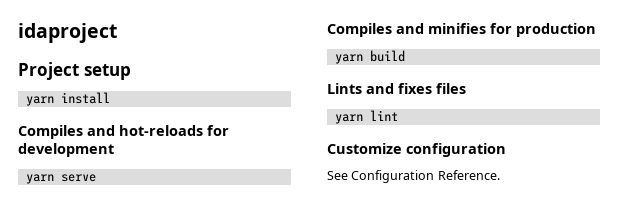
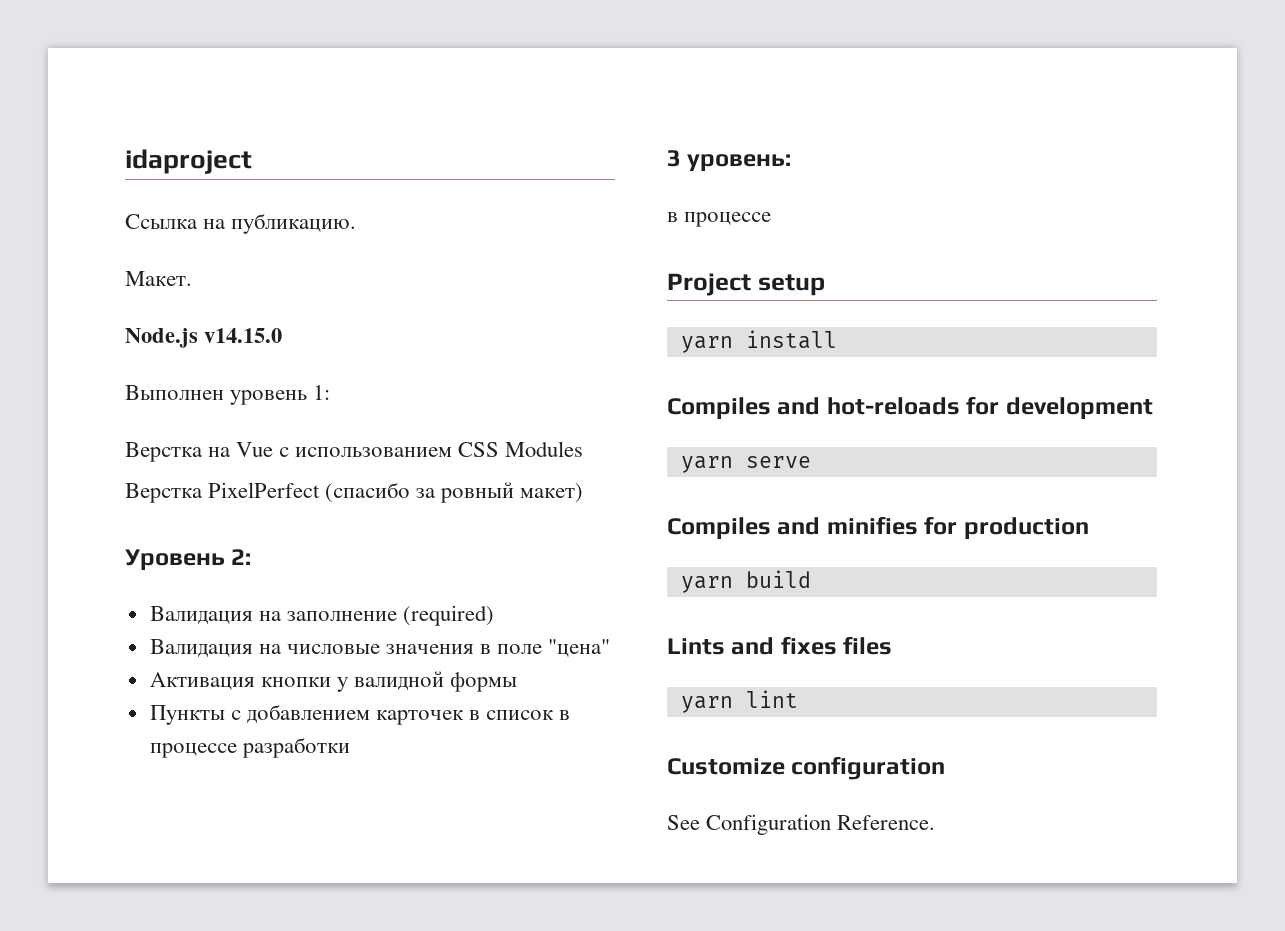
(117, 33) none -> [125,213,357,234] [125,271,192,286] [125,328,283,348] [125,385,331,405] [125,441,584,462] [125,482,584,503] [125,549,252,570] [149,605,494,626] [149,639,611,658] [149,671,518,692] [149,704,571,725] [149,737,350,758] [667,150,792,171] [667,212,772,227] // Ссылка на публикацию. // Макет. // Node.js v14.15.0 // Выполнен уровень 1: // Верстка на Vue с использованием CSS Modules // Верстка PixelPerfect (спасибо за ровный макет) // Уровень 2: // Валидация на заполнение (required) // Валидация на числовые значения в поле "цена" // Активация кнопки у валидной формы // Пункты с добавлением карточек в список в процессе разработки // 3 уровень: // в процессе

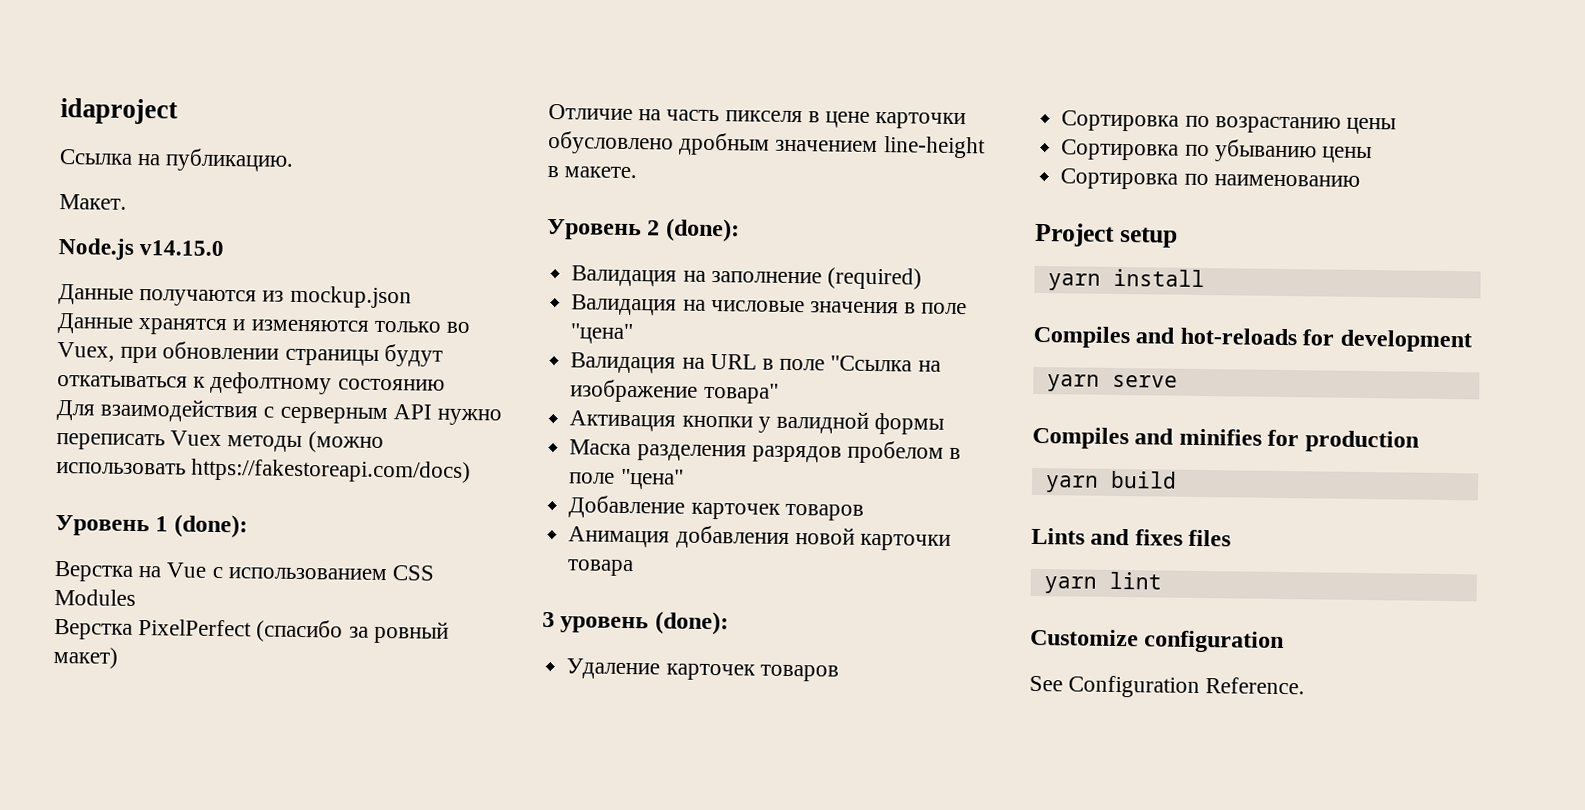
[125,385,331,405] Выполнен уровень 1: -> [58,284,412,309] [57,313,471,336] [57,341,443,367] [57,371,445,395] [56,398,503,426] [56,430,384,454] [56,458,472,484] [55,514,248,539] Данные получаются из mockup.json // Данные хранятся и изменяются только во Vuex, при обновлении страницы будут откатываться к дефолтному состоянию // Для взаимодействия с серверным API нужно переписать Vuex методы (можно использовать https://fakestoreapi.com/docs) // Уровень 1 (done):
[125,549,252,570] // Уровень 2: -> [548,103,967,130] [548,130,986,159] [547,165,638,179] [547,218,740,243] // Отличие на часть пикселя в цене карточки обусловлено дробным значением line-height в макете. // Уровень 2 (done):
(611, 648) none -> [570,352,941,374] [570,379,779,404] // Валидация на URL в поле "Ссылка на изображение товара"
[149,704,571,725] [149,737,350,758] [667,150,792,171] [667,212,772,227] Пункты с добавлением карточек в список в процессе разработки // 3 уровень: // в процессе -> [569,439,962,464] [569,468,684,490] [568,495,864,521] [568,525,951,551] [567,559,635,577] [542,611,729,636] [566,658,839,682] [1061,110,1396,135] [1061,139,1372,164] [1060,168,1360,190] Маска разделения разрядов пробелом в поле "цена" // Добавление карточек товаров // Анимация добавления новой карточки товара // 3 уровень (done): // Удаление карточек товаров // Сортировка по возрастанию цены // Сортировка по убыванию цены // Сортировка по наименованию

